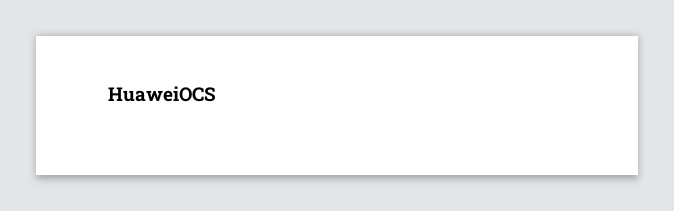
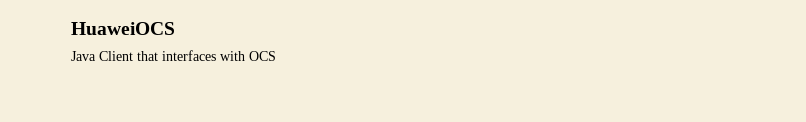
(216, 94) none -> [71,50,276,61] // Java Client that interfaces with OCS

